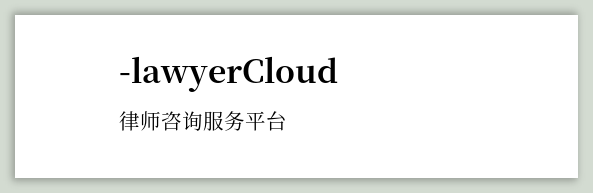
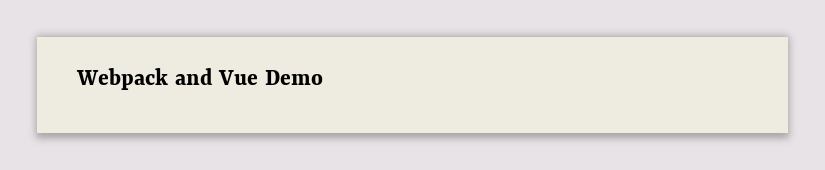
[119,56,338,92] [119,111,287,131] -lawyerCloud // 律师咨询服务平台 -> [76,68,323,90] Webpack and Vue Demo

